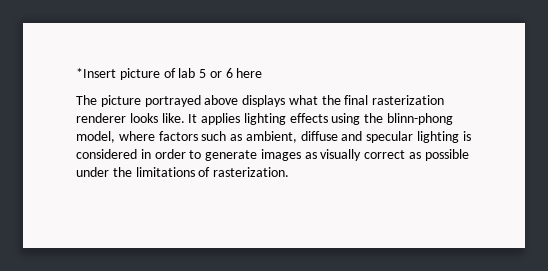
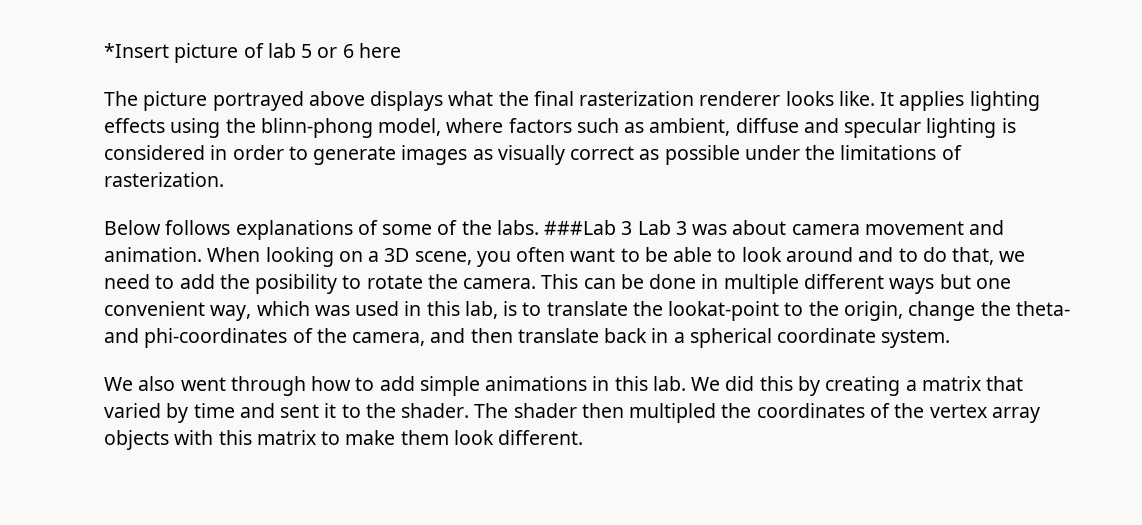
(290, 172) none -> [104,220,1005,240] [104,247,1026,267] [104,274,1011,294] [104,301,1070,321] [104,328,951,348] [104,376,1024,396] [104,403,1040,423] [104,430,584,450] // Below follows explanations of some of the labs. ###Lab 3 Lab 3 was about camera movement and animation. When looking on a 3D scene, you often want to be able to look around and to do that, we need to add the posibility to rotate the camera. This can be done in multiple different ways but one convenient way, which was used in this lab, is to translate the lookat-point to the origin, change the theta- and phi-coordinates of the camera, and then translate back in a spherical coordinate system. // We also went through how to add simple animations in this lab. We did this by creating a matrix that varied by time and sent it to the shader. The shader then multipled the coordinates of the vertex array objects with this matrix to make them look different.

